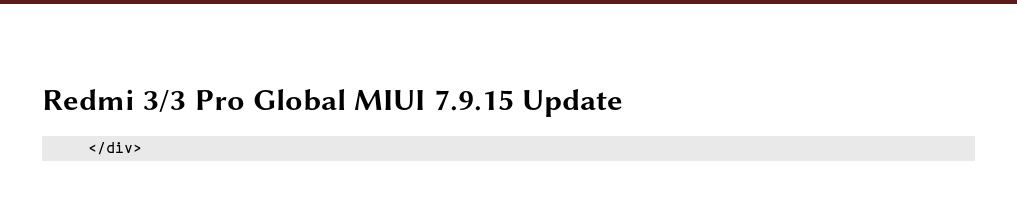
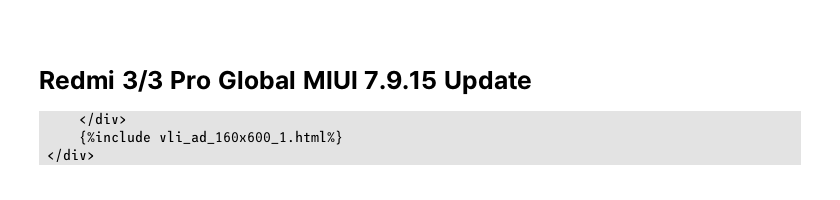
(143, 148) none -> [79,130,344,145] [47,148,96,162] // {%include vli_ad_160x600_1.html%} // </div>

